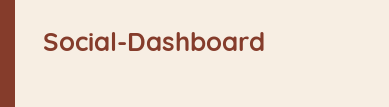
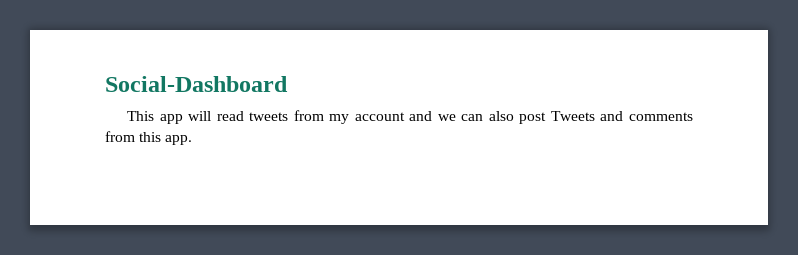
(265, 41) none -> [127,110,693,124] [105,131,193,145] // This app will read tweets from my account and we can also post Tweets and comments from this app.

